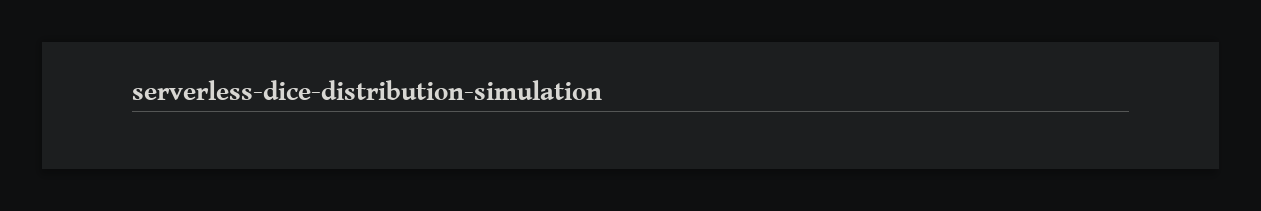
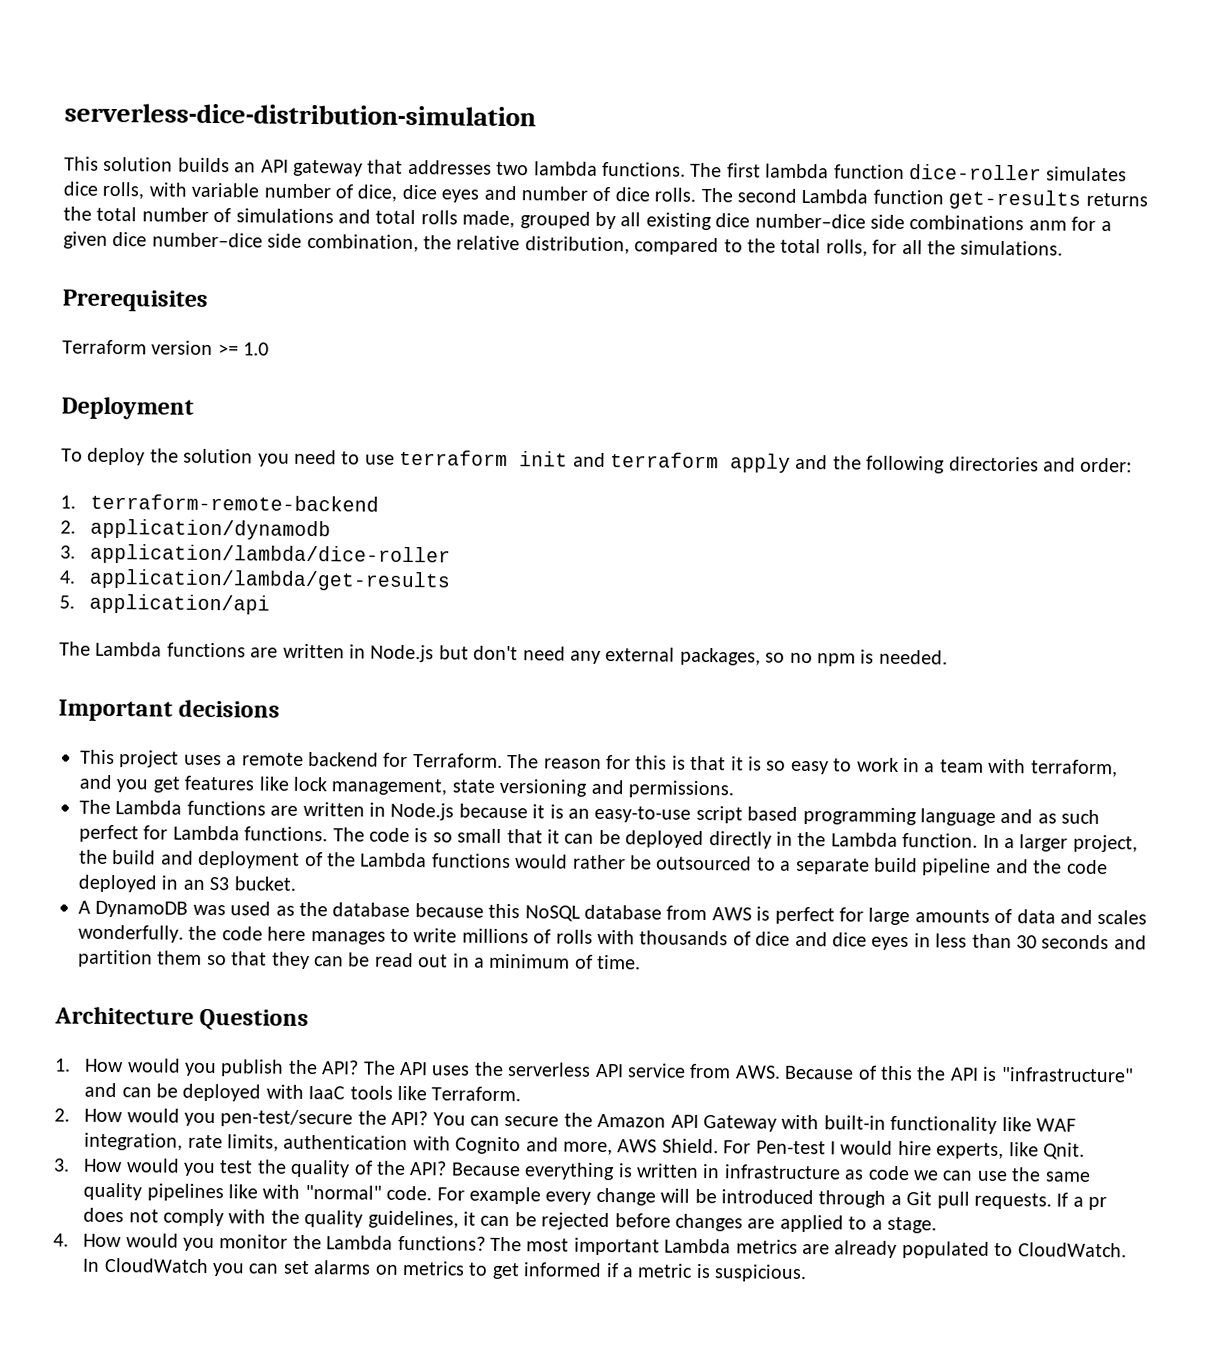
(602, 90) none -> [64,156,1128,182] [63,181,1148,210] [63,206,1112,232] [63,231,1064,257] [62,289,208,312] [62,339,270,356] [61,396,194,420] [61,447,1133,474] [60,493,380,512] [60,518,332,541] [60,543,452,567] [59,568,452,592] [59,593,271,615] [59,641,948,667] [58,699,281,722] [80,749,1118,778] [79,774,734,799] [79,799,1101,826] [79,824,1138,853] [79,849,1108,876] [78,874,296,893] [78,900,1148,926] [78,924,1147,951] [78,949,642,970] [54,1006,310,1032] [54,1058,1134,1083] [84,1082,522,1102] [54,1108,1077,1134] [84,1132,1086,1160] [53,1158,1091,1182] [83,1182,1108,1211] [83,1207,938,1234] [53,1233,1127,1259] [82,1257,808,1283] // This solution builds an API gateway that addresses two lambda functions. The first lambda function dice-roller simulates dice rolls, with variable number of dice, dice eyes and number of dice rolls. The second Lambda function get-results returns the total number of simulations and total rolls made, grouped by all existing dice number–dice side combinations anm for a given dice number–dice side combination, the relative distribution, compared to the total rolls, for all the simulations. // Prerequisites // Terraform version >= 1.0 // Deployment // To deploy the solution you need to use terraform init and terraform apply and the following directories and order: // 1. terraform-remote-backend // 2. application/dynamodb // 3. application/lambda/dice-roller // 4. application/lambda/get-results // 5. application/api // The Lambda functions are written in Node.js but don't need any external packages, so no npm is needed. // Important decisions // This project uses a remote backend for Terraform. The reason for this is that it is so easy to work in a team with terraform, and you get features like lock management, state versioning and permissions. // The Lambda functions are written in Node.js because it is an easy-to-use script based programming language and as such perfect for Lambda functions. The code is so small that it can be deployed directly in the Lambda function. In a larger project, the build and deployment of the Lambda functions would rather be outsourced to a separate build pipeline and the code deployed in an S3 bucket. // A DynamoDB was used as the database because this NoSQL database from AWS is perfect for large amounts of data and scales wonderfully. the code here manages to write millions of rolls with thousands of dice and dice eyes in less than 30 seconds and partition them so that they can be read out in a minimum of time. // Architecture Questions // 1. How would you publish the API? The API uses the serverless API service from AWS. Because of this the API is "infrastructure" and can be deployed with IaaC tools like Terraform. // 2. How would you pen-test/secure the API? You can secure the Amazon API Gateway with built-in functionality like WAF integration, rate limits, authentication with Cognito and more, AWS Shield. For Pen-test I would hire experts, like Qnit. // 3. How would you test the quality of the API? Because everything is written in infrastructure as code we can use the same quality pipelines like with "normal" code. For example every change will be introduced through a Git pull requests. If a pr does not comply with the quality guidelines, it can be rejected before changes are applied to a stage. // 4. How would you monitor the Lambda functions? The most important Lambda metrics are already populated to CloudWatch. In CloudWatch you can set alarms on metrics to get informed if a metric is suspicious.

